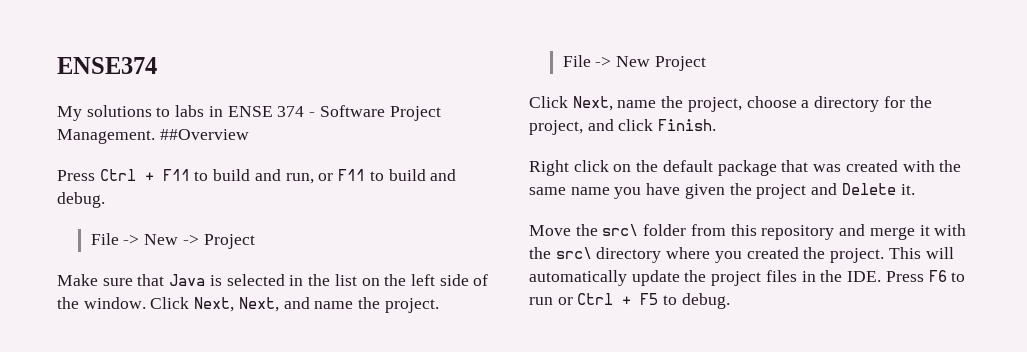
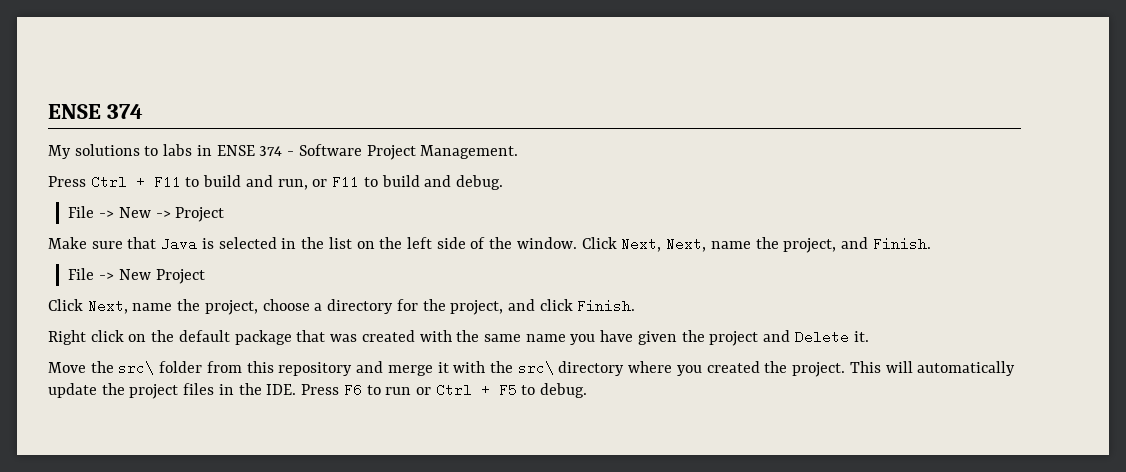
[57,57,157,74] ENSE374 -> [48,104,144,119] ENSE 374
[159,129,249,140] ##Overview -> (519, 152) none
[283,297,439,313] and name the project. -> [710,237,931,253] name the project, and Finish.

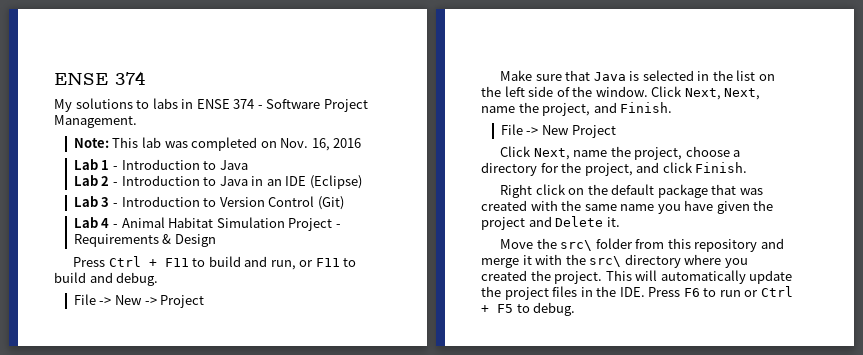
(519, 152) none -> [73,137,362,151] [73,159,248,170] [73,175,362,189] [73,196,344,210] [73,217,341,231] [73,234,216,247] // Note: This lab was completed on Nov. 16, 2016 // Lab 1 - Introduction to Java // Lab 2 - Introduction to Java in an IDE (Eclipse) // Lab 3 - Introduction to Version Control (Git) // Lab 4 - Animal Habitat Simulation Project - Requirements & Design

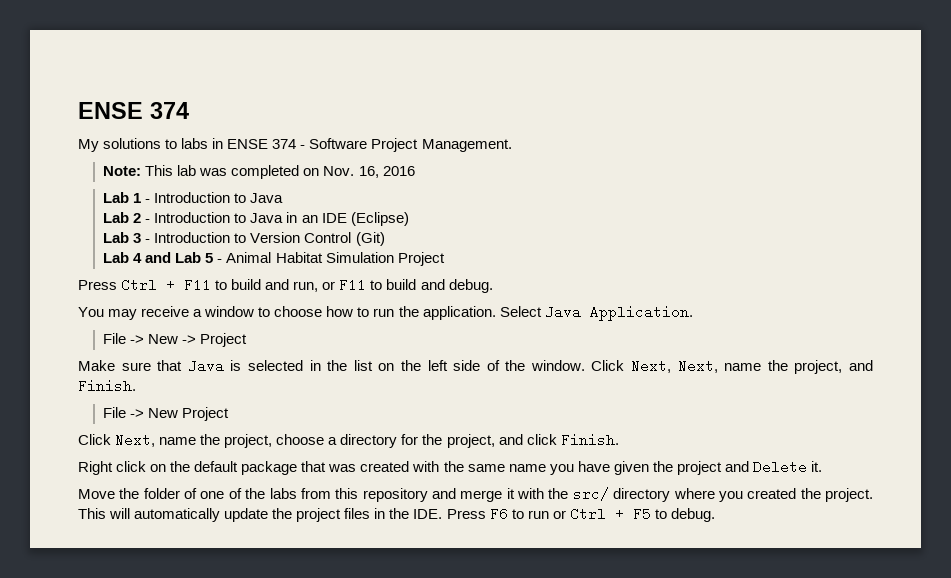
(110, 223) none -> [145,252,214,263] and Lab 5
[335,224,341,228] [73,234,216,247] - Requirements & Design -> (445, 259) none
(159, 279) none -> [78,305,693,321] // You may receive a window to choose how to run the application. Select Java Application.
[560,238,633,251] src\ folder -> [143,488,297,499] folder of one of the labs
[589,256,622,267] src\ -> [572,487,609,501] src/

